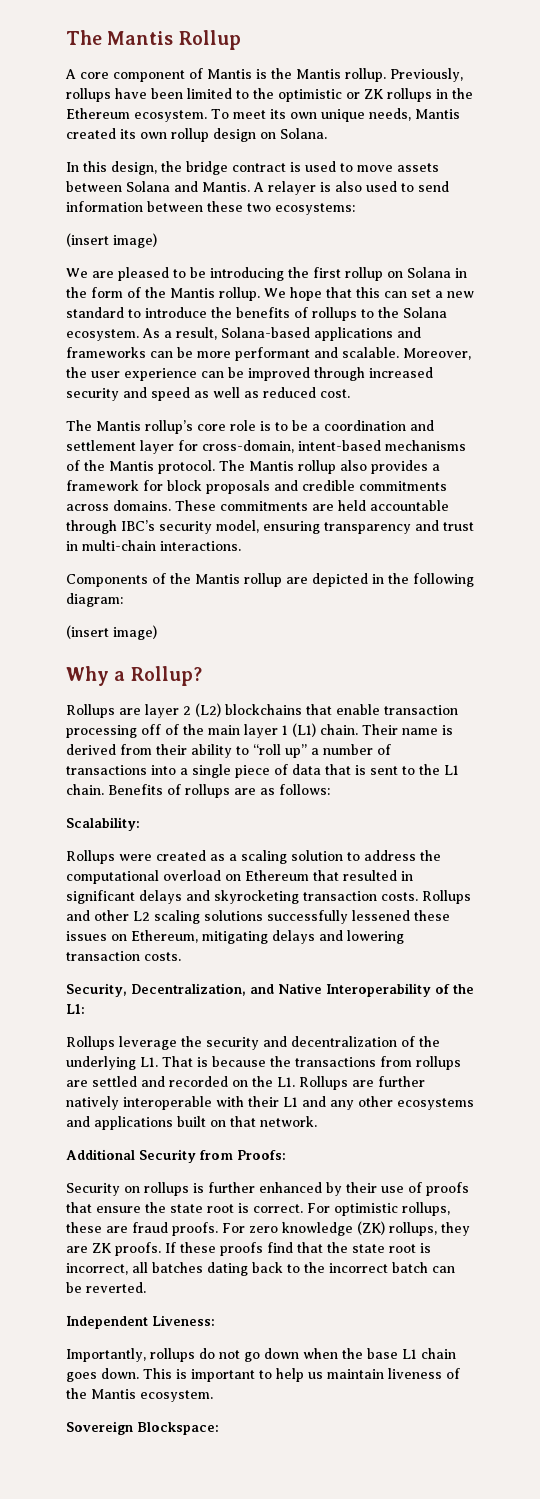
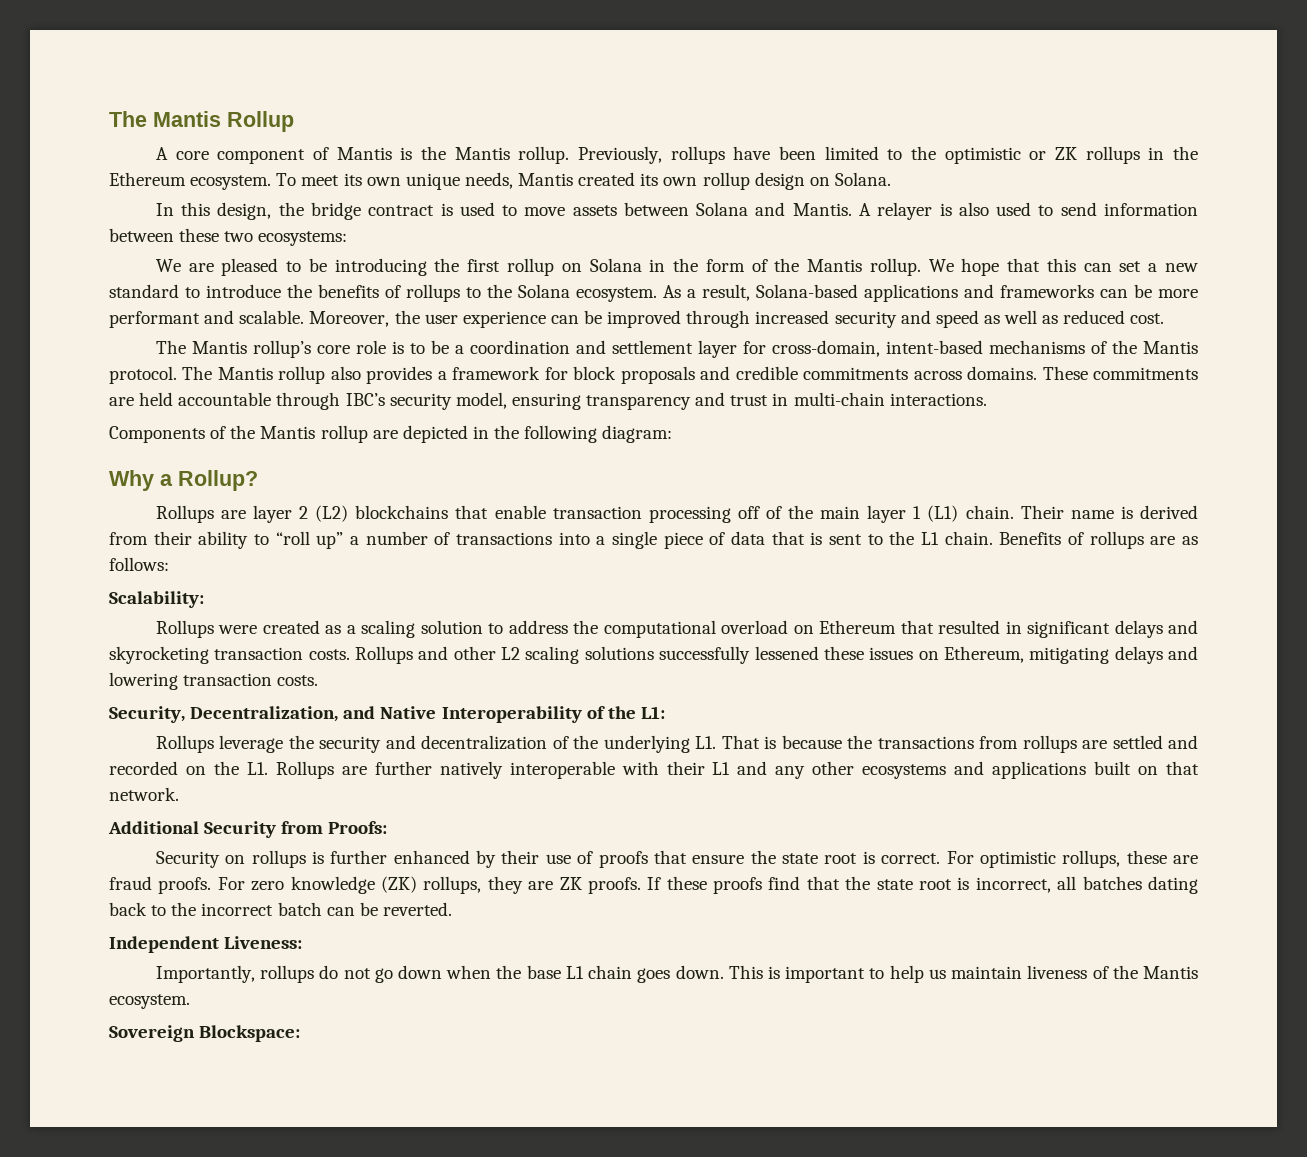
[66,233,157,248] // (insert image) -> (348, 238) none
[66,625,157,640] // (insert image) -> (673, 434) none

